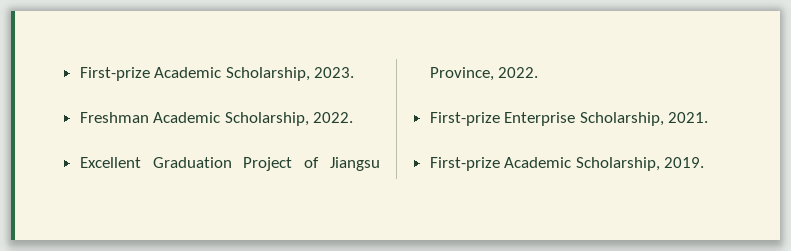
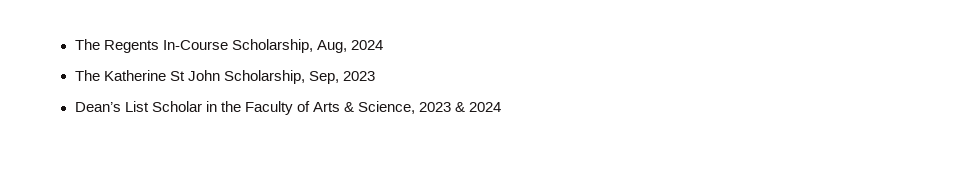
[79,67,355,81] [79,112,354,126] [79,157,380,171] [429,67,539,81] [429,112,709,126] [429,157,705,171] First-prize Academic Scholarship, 2023. // Freshman Academic Scholarship, 2022. // Excellent Graduation Project of Jiangsu Province, 2022. // First-prize Enterprise Scholarship, 2021. // First-prize Academic Scholarship, 2019. -> [74,39,383,53] [74,70,375,84] [74,101,502,115] The Regents In-Course Scholarship, Aug, 2024 // The Katherine St John Scholarship, Sep, 2023 // Dean’s List Scholar in the Faculty of Arts & Science, 2023 & 2024

